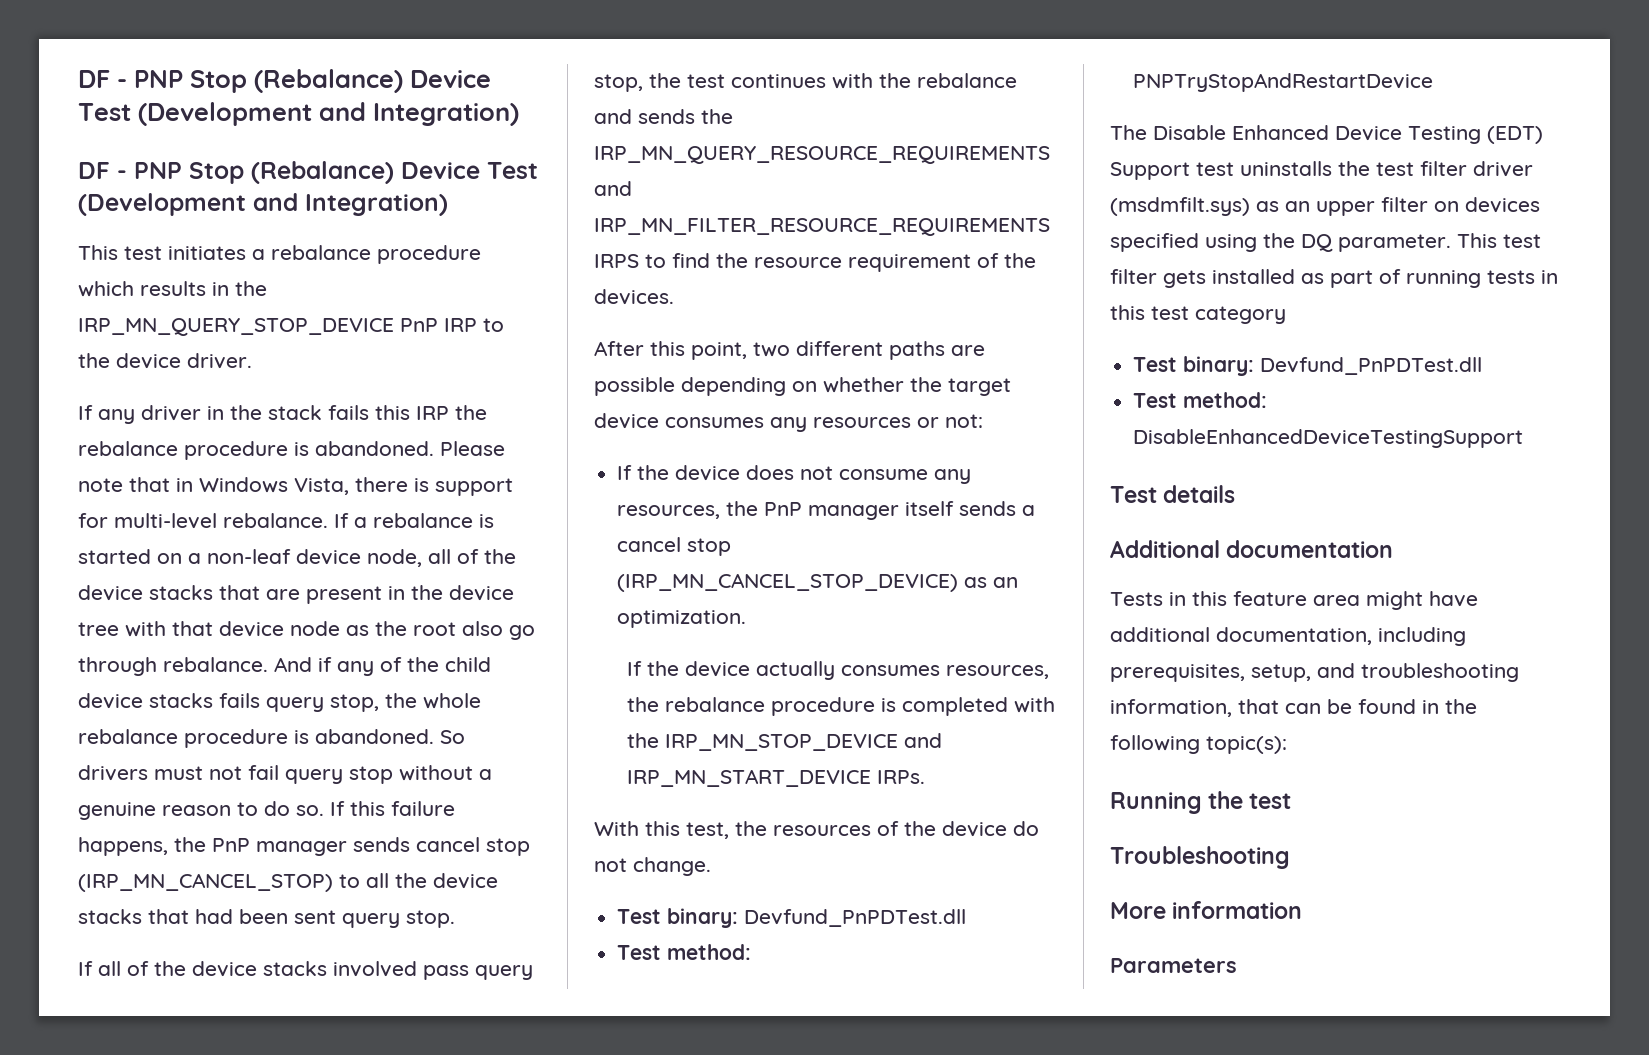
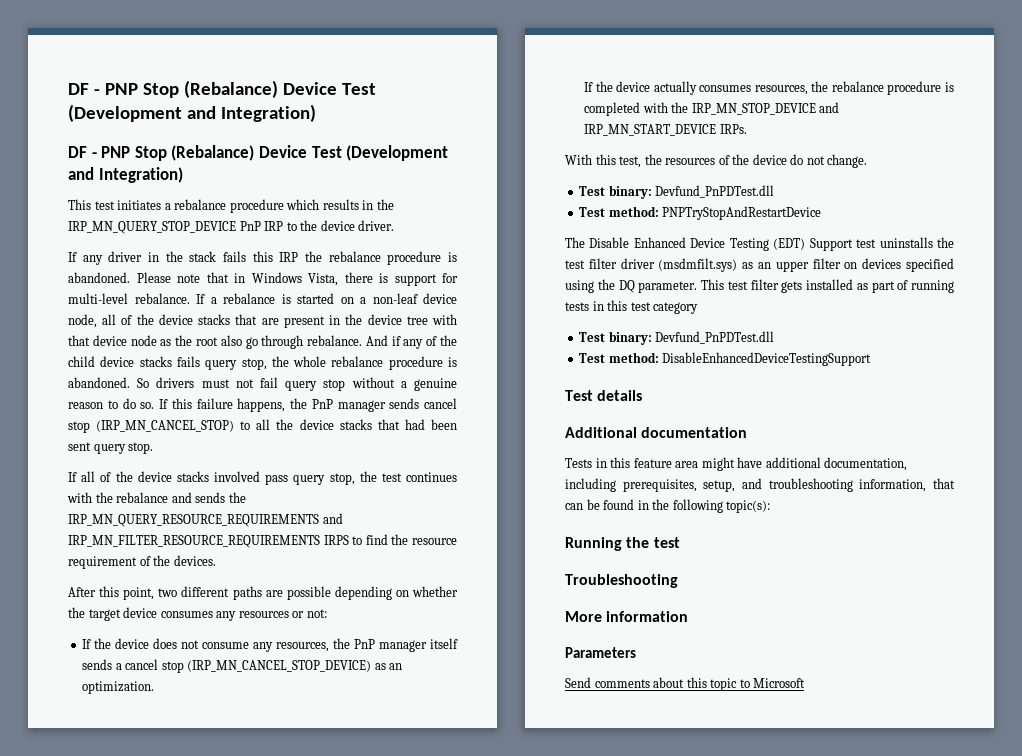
(1237, 965) none -> [565,677,806,691] // Send comments about this topic to Microsoft

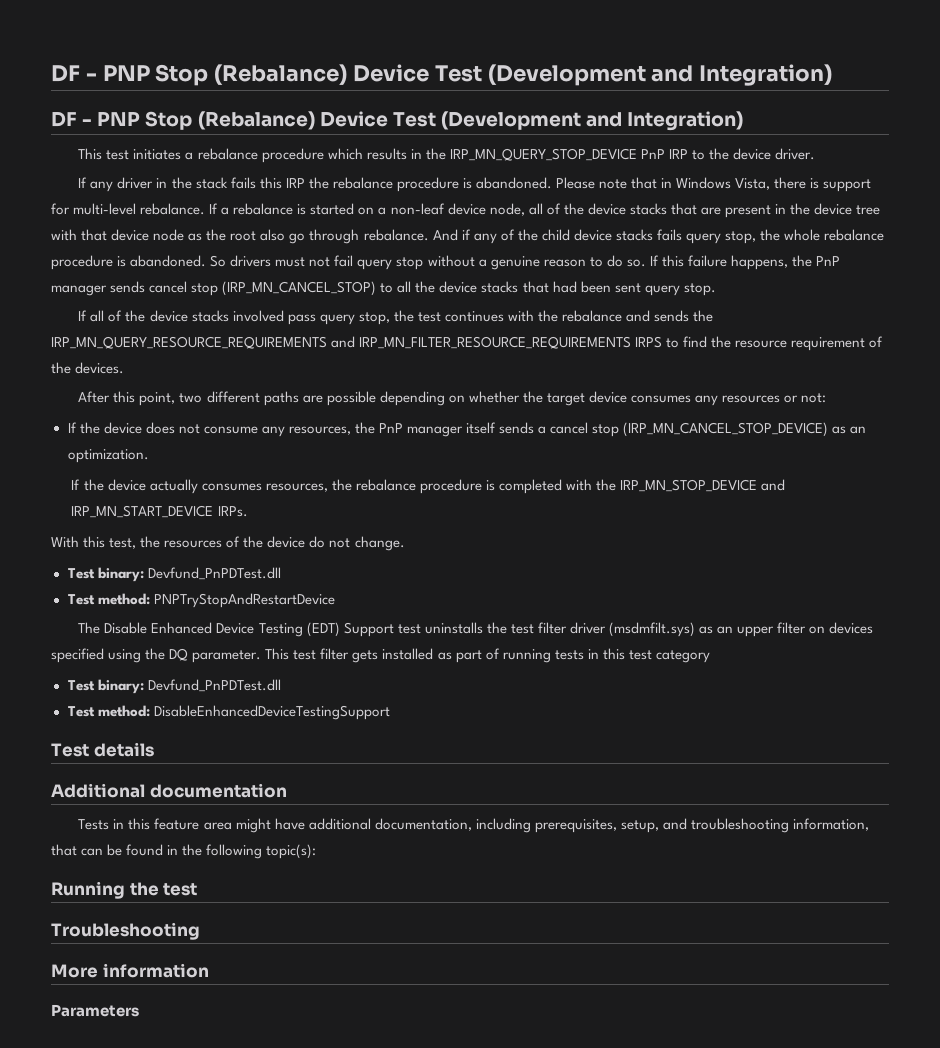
[565,677,806,691] // Send comments about this topic to Microsoft -> (139, 1010) none

